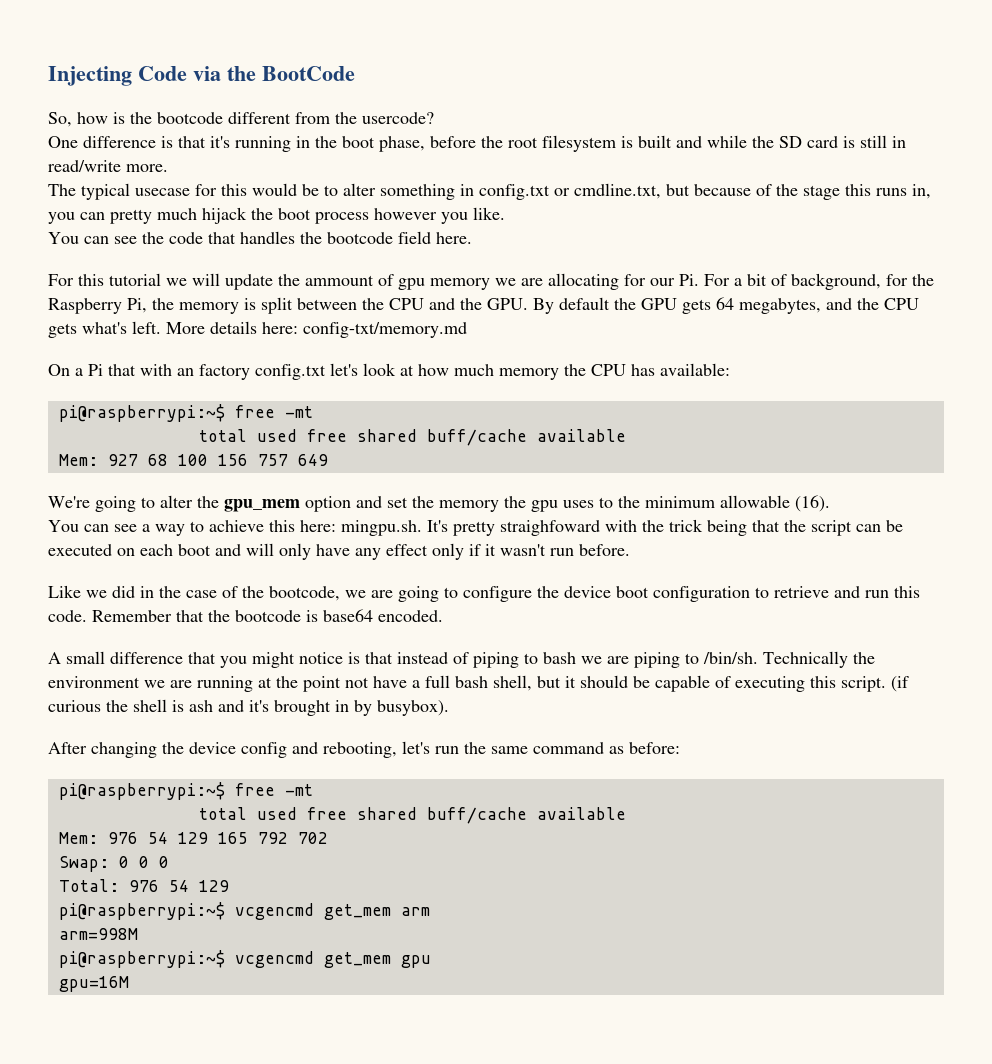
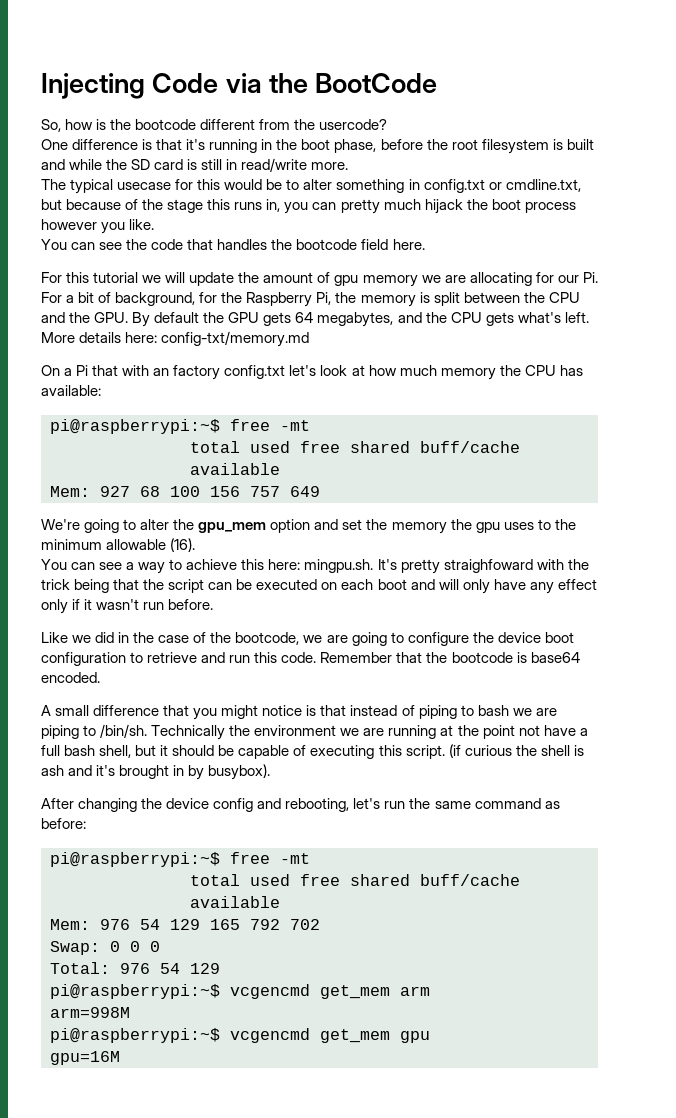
[305,275,374,286] ammount -> [263,272,314,283] amount

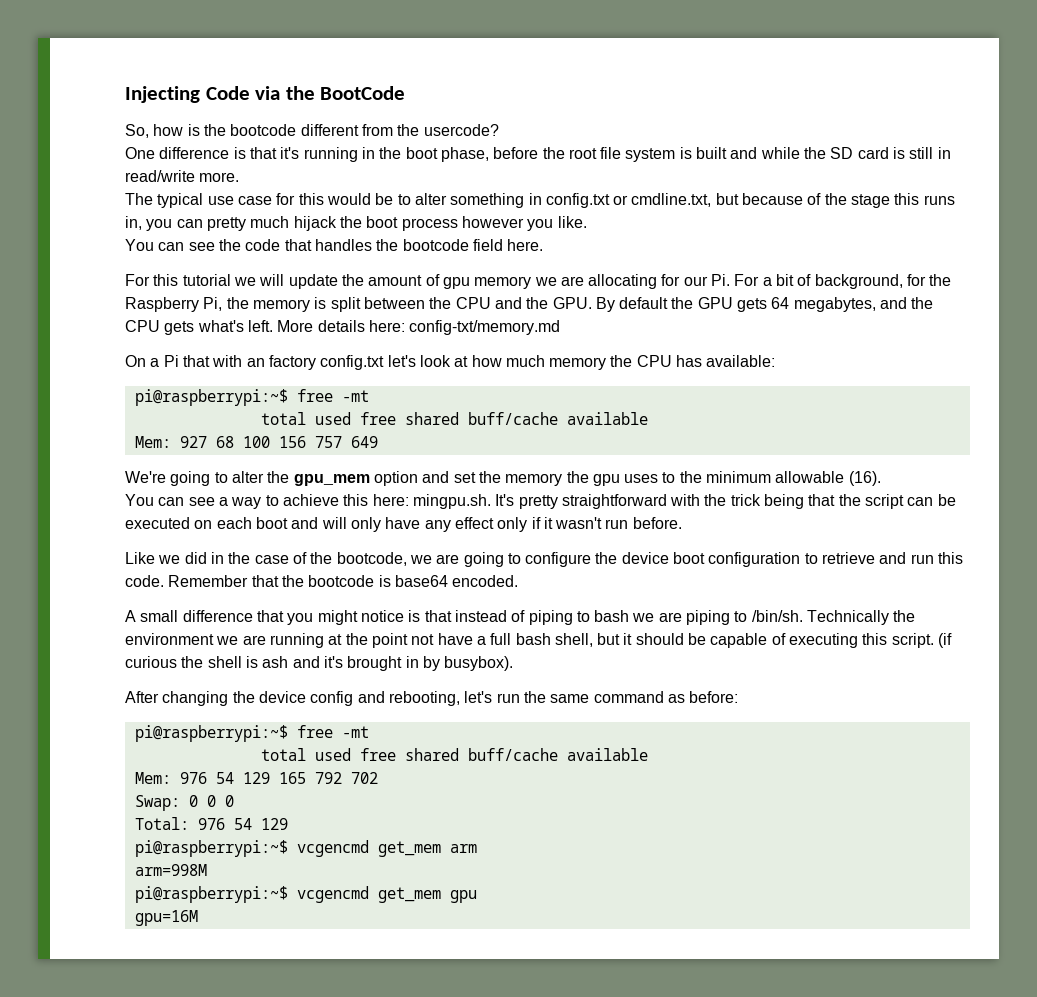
[481,139,549,154] filesystem -> [600,147,676,162] file system
[117,182,172,190] usecase -> [207,196,272,205] use case
[443,559,533,573] straighfoward -> [561,494,667,509] straightforward

